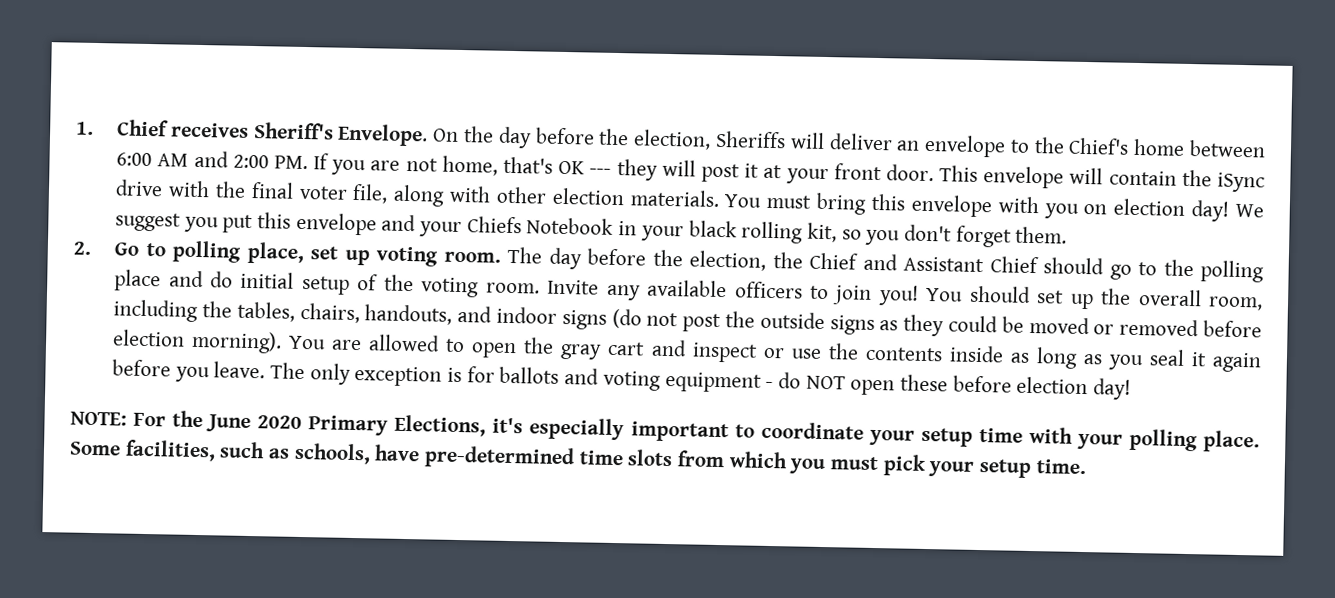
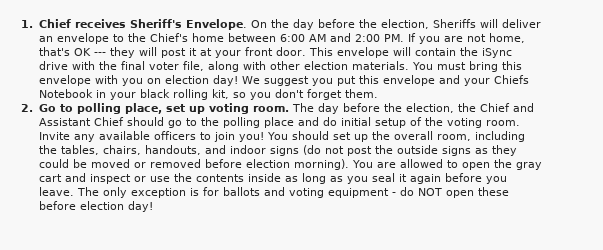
[70,410,1260,453] [69,439,1086,479] // NOTE: For the June 2020 Primary Elections, it's especially important to coordinate your setup time with your polling place. Some facilities, such as schools, have pre-determined time slots from which you must pick your setup time. -> (153, 206) none

